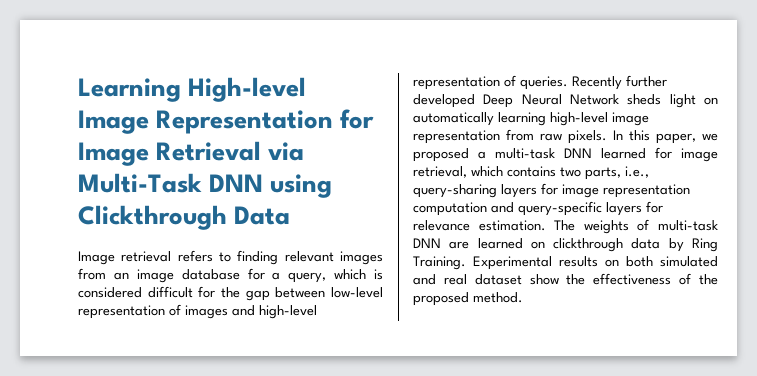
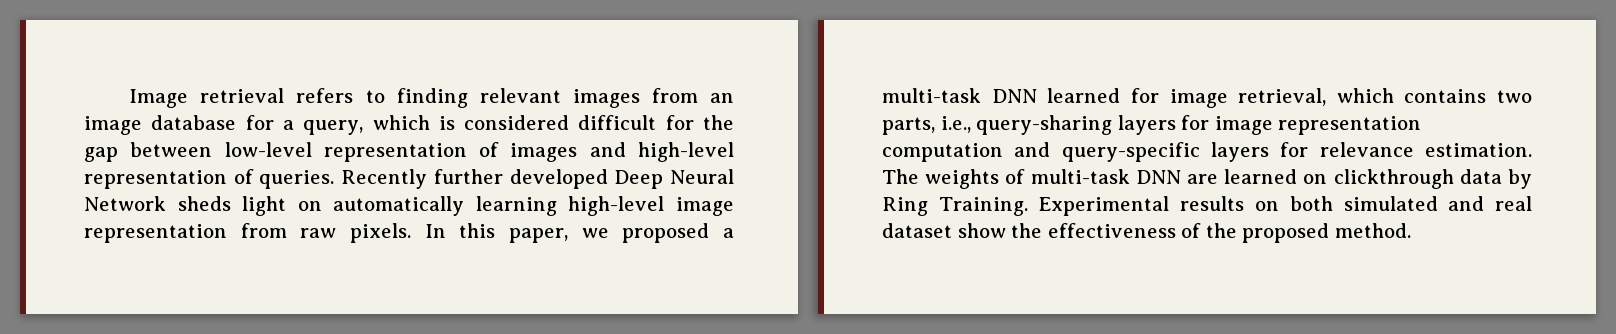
[78,77,307,102] [78,109,375,134] [78,141,305,166] [78,173,333,198] [78,205,291,230] Learning High-level Image Representation for Image Retrieval via Multi-Task DNN using Clickthrough Data // -> (129, 98) none

